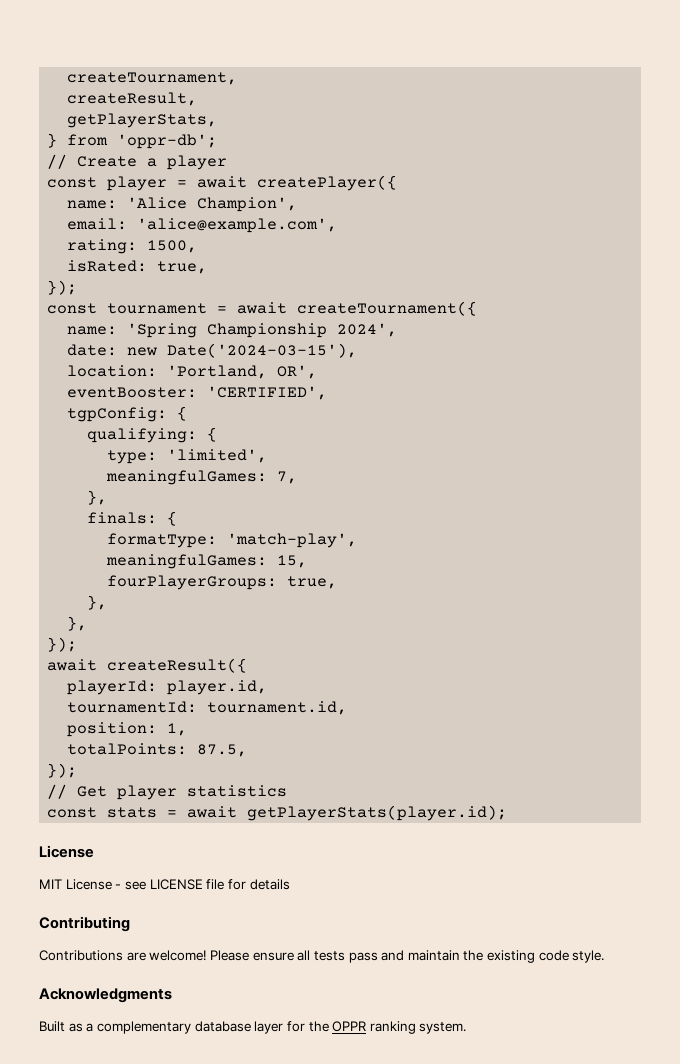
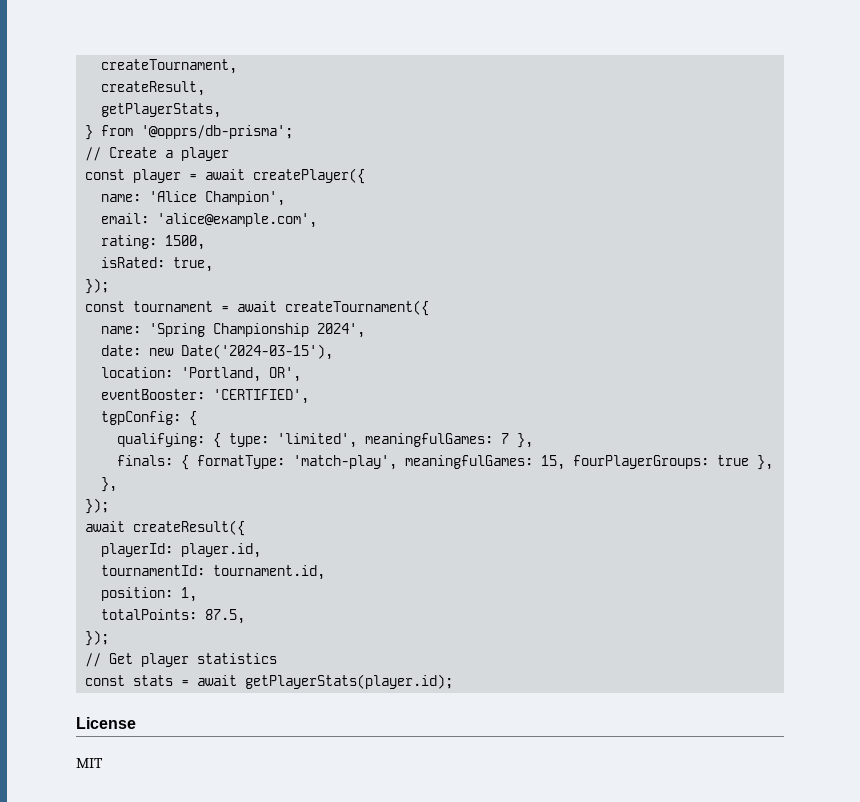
[117,134,218,149] 'oppr-db'; -> [140,125,293,139] '@opprs/db-prisma';
(218, 434) // -> (221, 440) none
[106,470,298,485] // meaningfulGames: 7, // -> [364,433,509,447] meaningfulGames: 7
(178, 518) // -> (189, 462) none
(358, 540) // -> (397, 462) none
[107,575,338,590] // fourPlayerGroups: true, // -> [572,455,749,469] fourPlayerGroups: true
[65,879,290,890] [39,916,130,932] [39,950,605,963] [39,988,172,1003] [39,1021,467,1034] License - see LICENSE file for details // Contributing // Contributions are welcome! Please ensure all tests pass and maintain the existing code style. // Acknowledgments // Built as a complementary database layer for the OPPR ranking system. -> (103, 763) none

